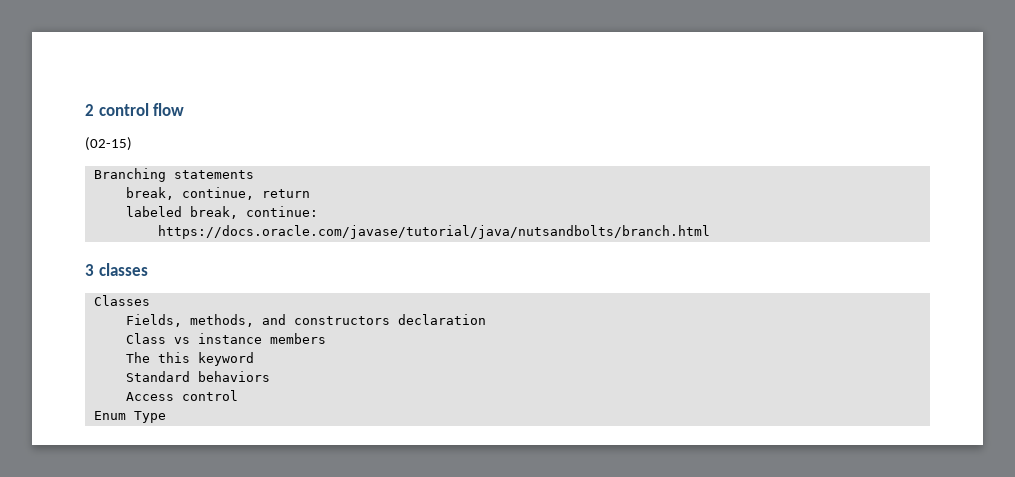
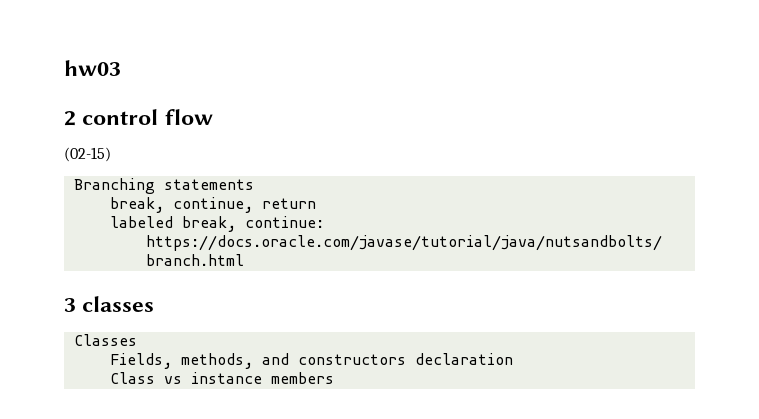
(85, 110) none -> [64,60,121,76] hw03 //
[125,352,254,366] [125,371,270,382] [125,390,238,401] [93,411,166,423] // The this keyword // Standard behaviors // Access control // Enum Type -> (334, 378) none

